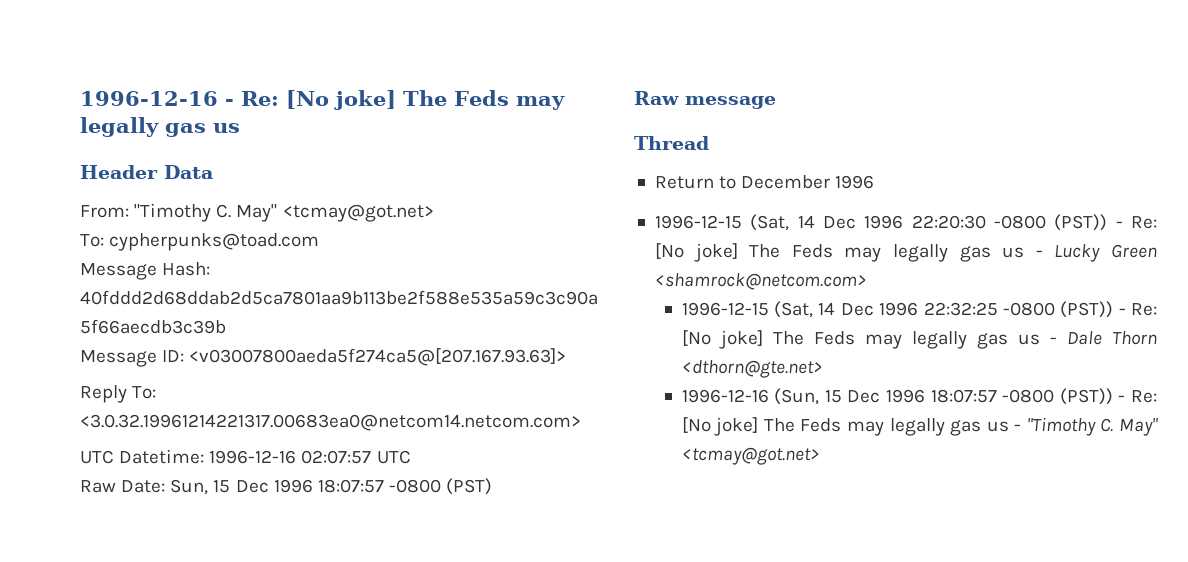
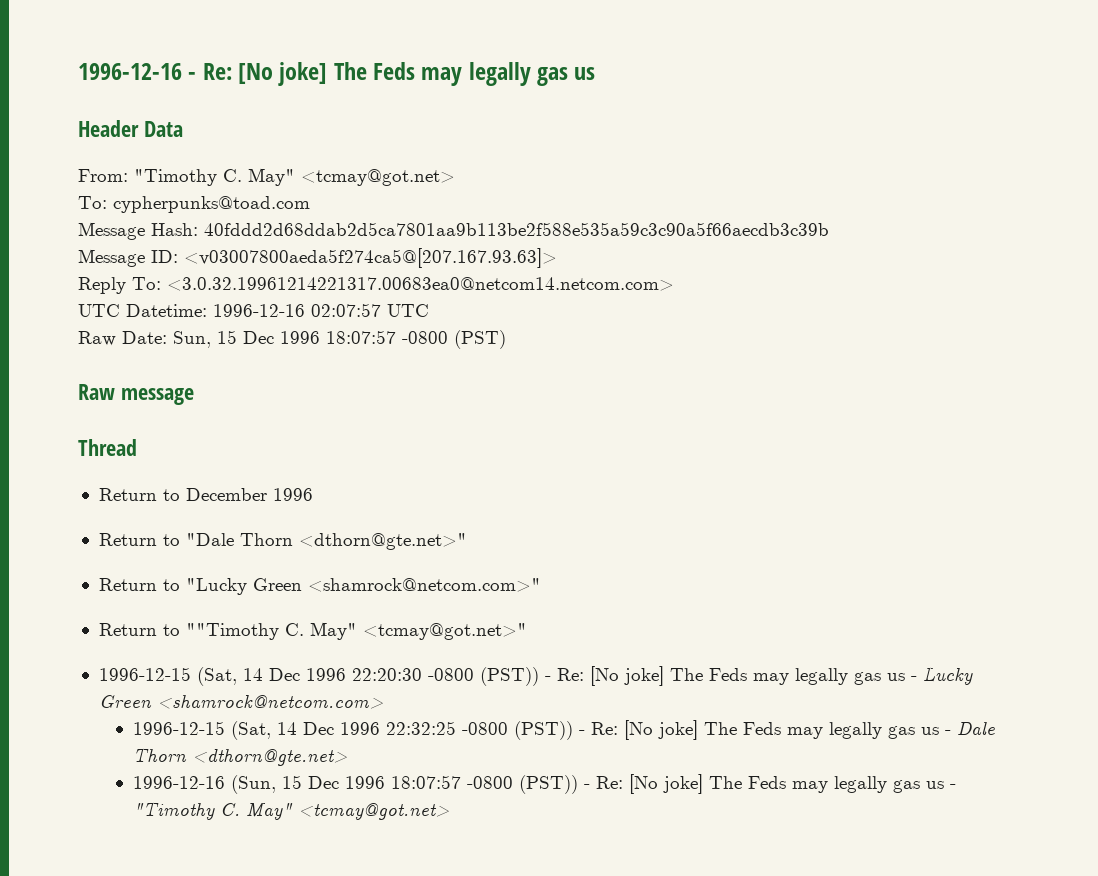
(875, 182) none -> [98,533,467,550] [98,578,541,595] [98,622,527,640] // Return to "Dale Thorn <dthorn@gte.net>" // Return to "Lucky Green <shamrock@netcom.com>" // Return to ""Timothy C. May" <tcmay@got.net>"

